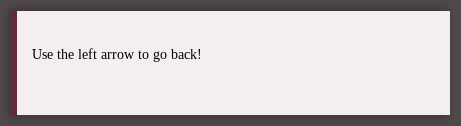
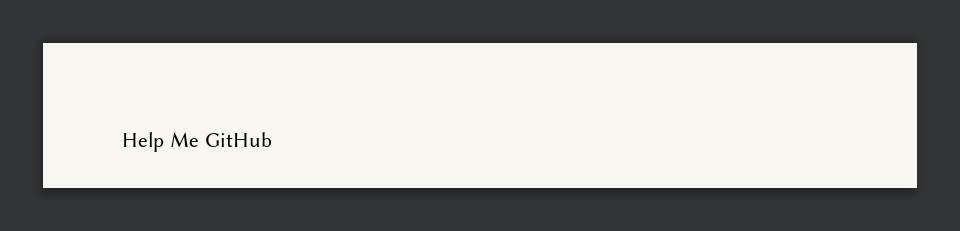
[32,48,202,62] Use the left arrow to go back! -> [122,132,272,152] Help Me GitHub

